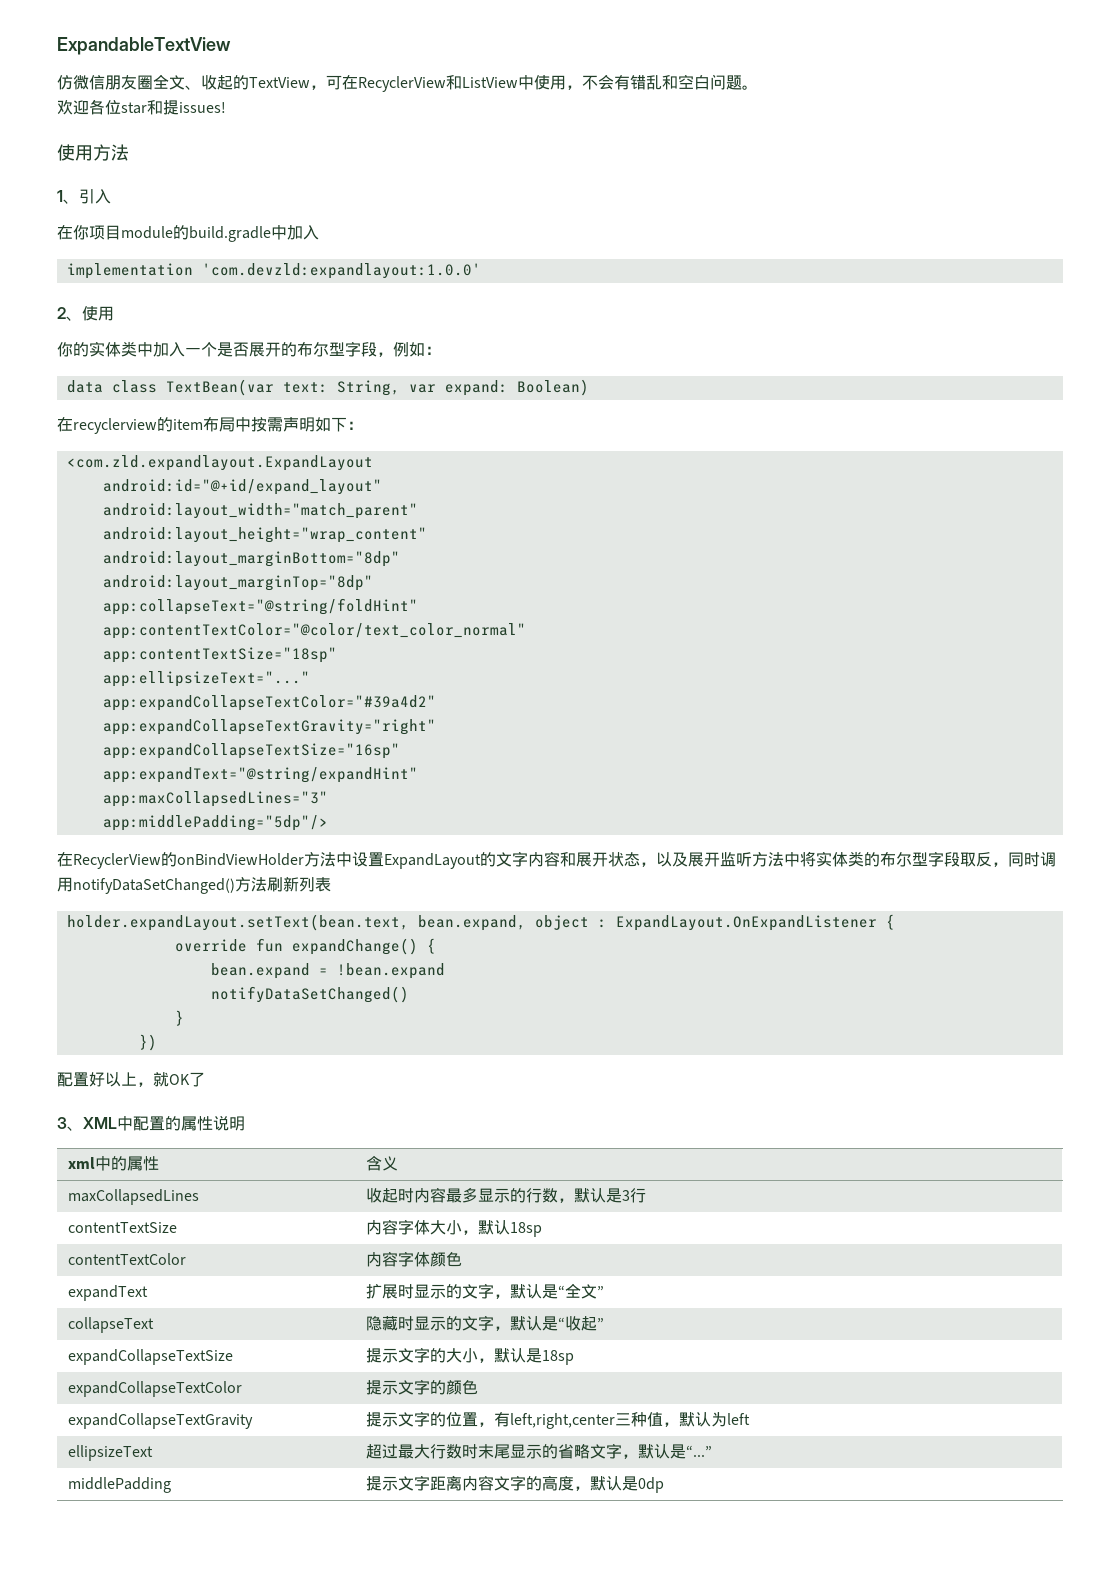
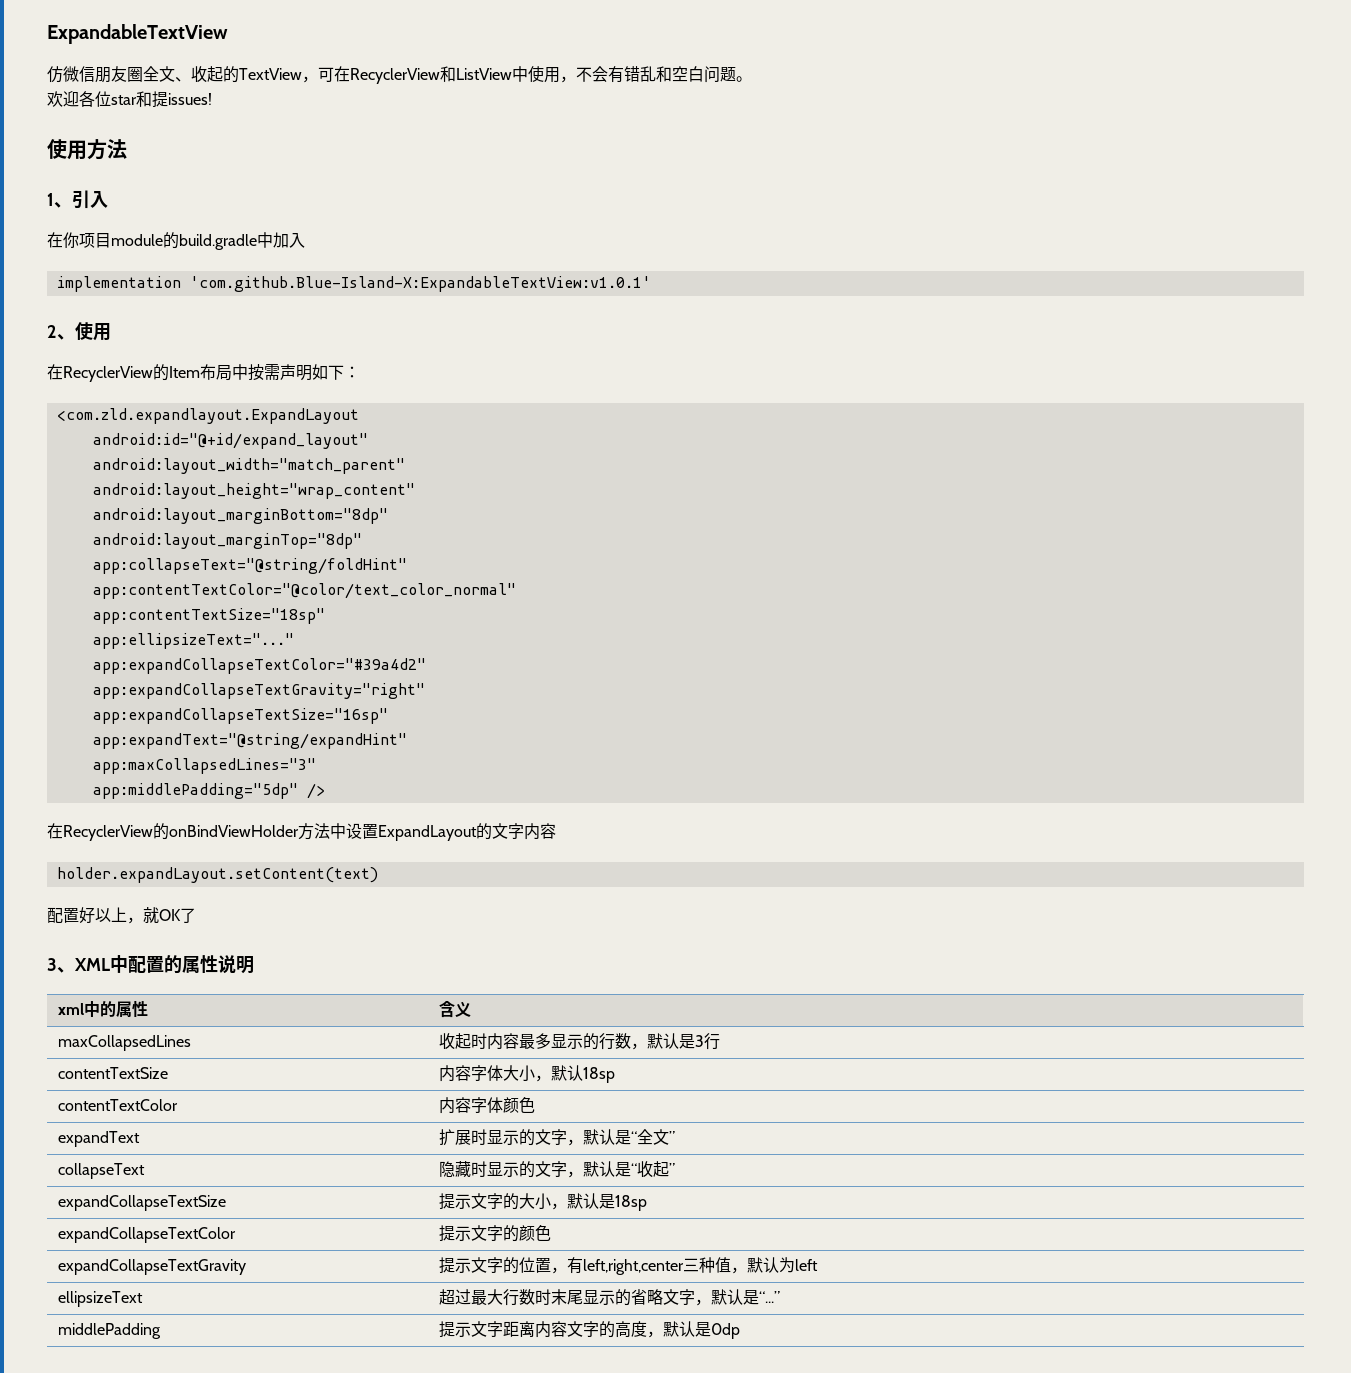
[201,263,481,279] 'com.devzld:expandlayout:1.0.0' -> [189,276,651,292] 'com.github.Blue-Island-X:ExpandableTextView:v1.0.1'
[57,341,441,357] [66,379,589,396] [57,417,203,434] 你的实体类中加入一个是否展开的布尔型字段，例如： // data class TextBean(var text: String, var expand: Boolean) // 在recyclerview的item -> [47,364,200,382] 在RecyclerView的Item
[102,815,328,831] app:middlePadding="5dp"/> -> [92,783,325,799] app:middlePadding="5dp" />
[560,851,1056,867] [57,876,331,894] [66,914,895,931] [174,938,436,955] [210,963,445,979] [210,986,409,1003] [174,1010,184,1026] [138,1034,157,1051] 和展开状态，以及展开监听方法中将实体类的布尔型字段取反，同时调用notifyDataSetChanged()方法刷新列表 // holder.expandLayout.setText(bean.text, bean.expand, object : ExpandLayout.OnExpandListener { // override fun expandChange() { // bean.expand = !bean.expand // notifyDataSetChanged() // } // }) -> [56,867,378,883] // holder.expandLayout.setContent(text)

